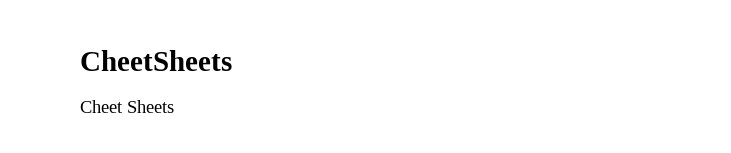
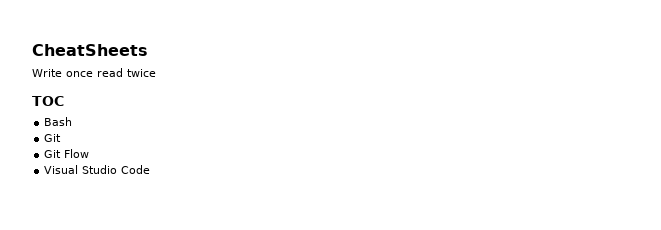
[80,50,232,71] [80,100,174,113] CheetSheets // Cheet Sheets -> [32,44,148,56] [32,68,156,77] [32,96,64,106] [44,117,73,126] [44,134,62,142] [44,149,90,158] [44,165,151,174] CheatSheets // Write once read twice // TOC // Bash // Git // Git Flow // Visual Studio Code

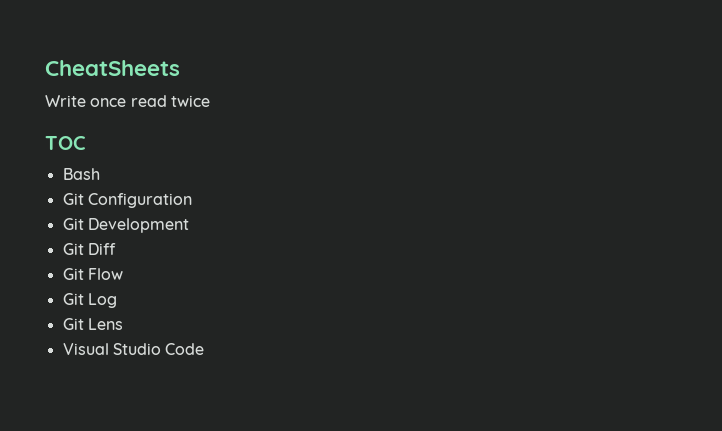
[44,149,90,158] // Git Flow -> [87,193,192,208] [62,218,189,233] [62,243,116,255] [62,268,123,280] [62,293,117,308] [62,318,123,330] Configuration // Git Development // Git Diff // Git Flow // Git Log // Git Lens

